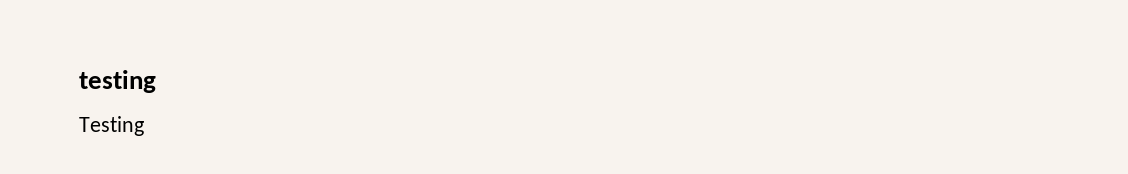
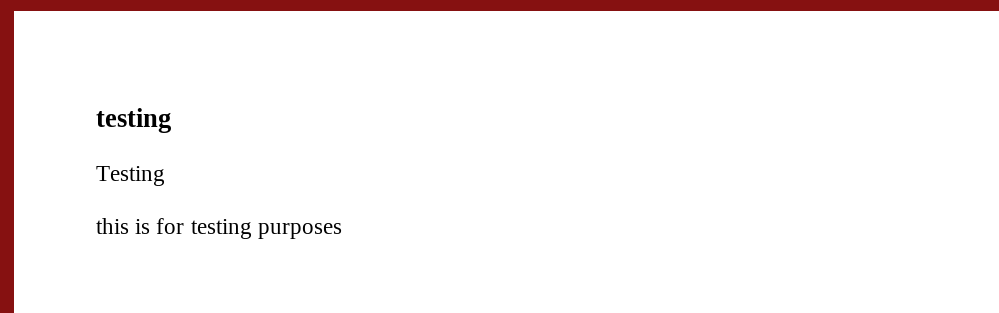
(144, 126) none -> [96,218,342,239] // this is for testing purposes

